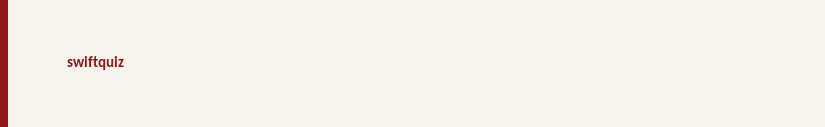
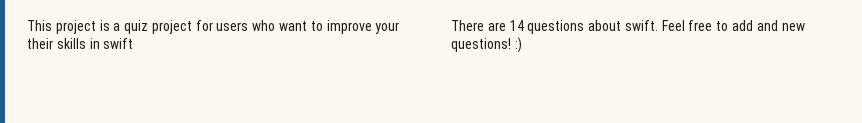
[67,56,124,70] swiftquiz -> [27,20,400,34] [27,38,134,49] [451,20,805,34] [451,37,522,53] This project is a quiz project for users who want to improve your their skills in swift // There are 14 questions about swift. Feel free to add and new questions! :)

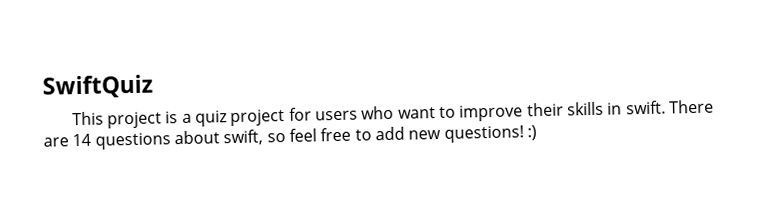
(27, 25) none -> [42,74,153,99] SwiftQuiz //
[375,22,400,34] your -> (524, 113) none
[103,38,134,49] swift // -> [625,100,666,115] swift.
[624,20,685,31] swift. Feel -> [223,128,317,146] swift, so feel
[756,20,778,31] and -> (405, 133) none

